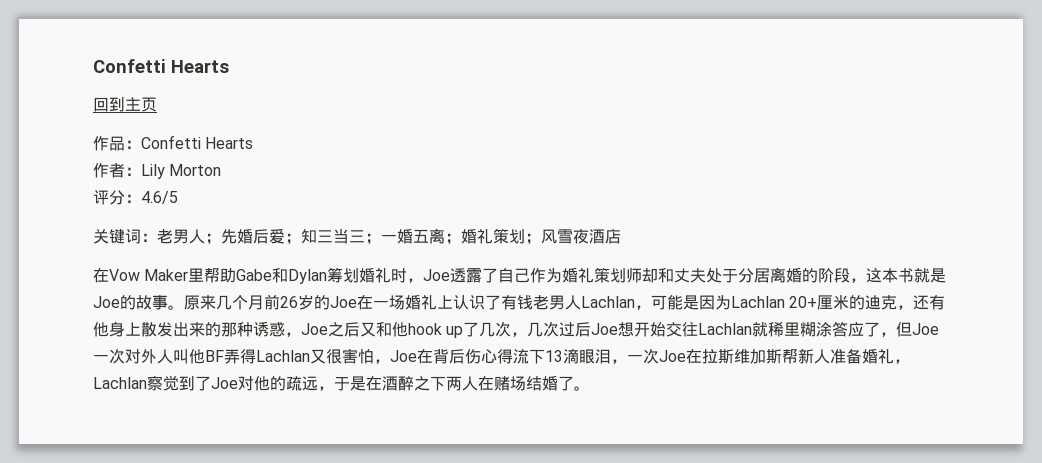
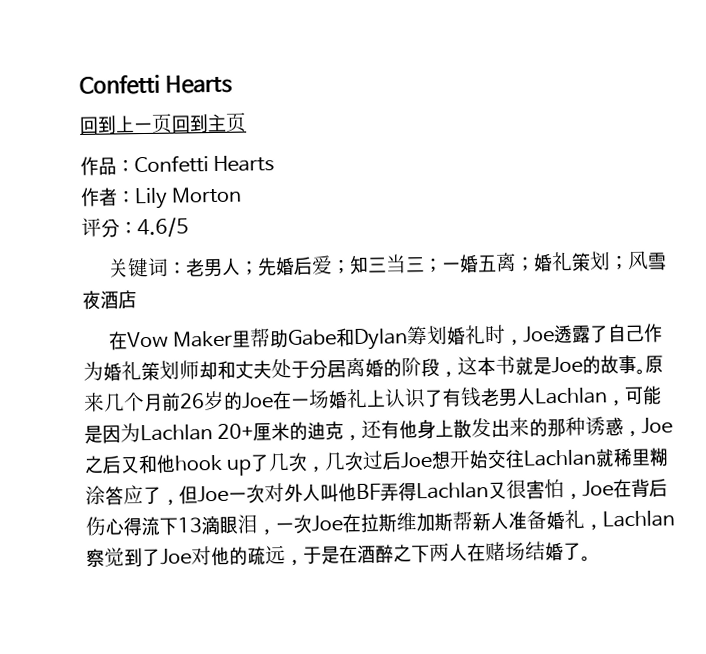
(125, 104) none -> [115,113,209,134] 上一页回到

